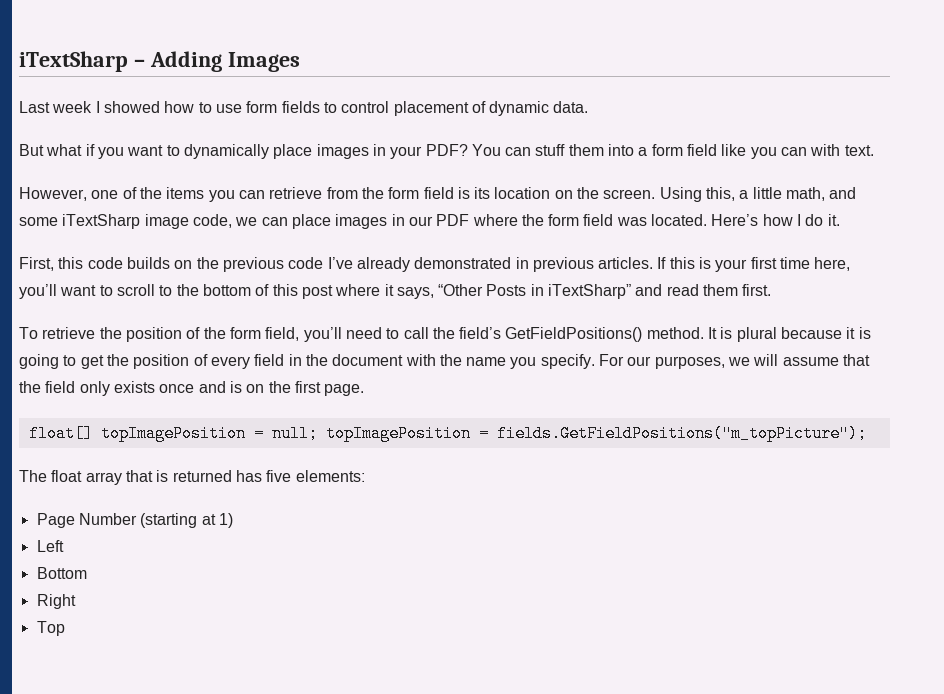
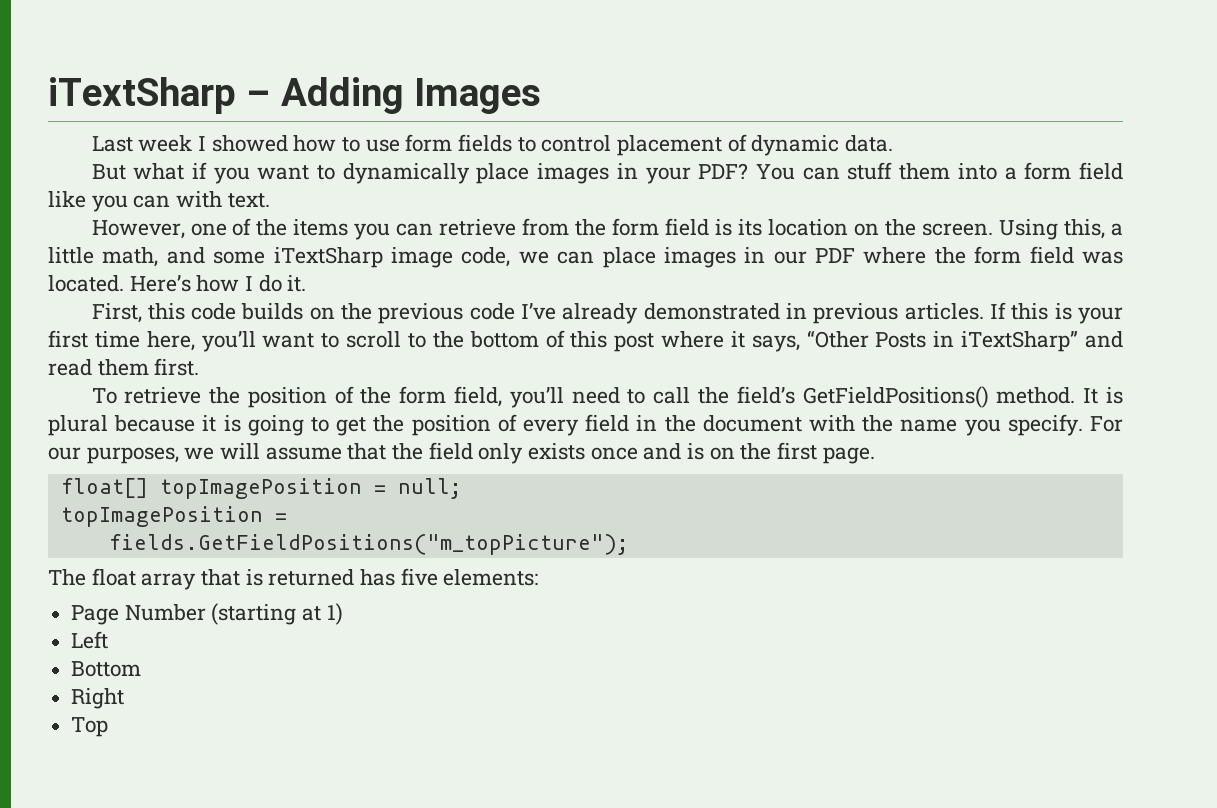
[325,425,489,442] topImagePosition = -> [60,506,287,527] // topImagePosition = //

